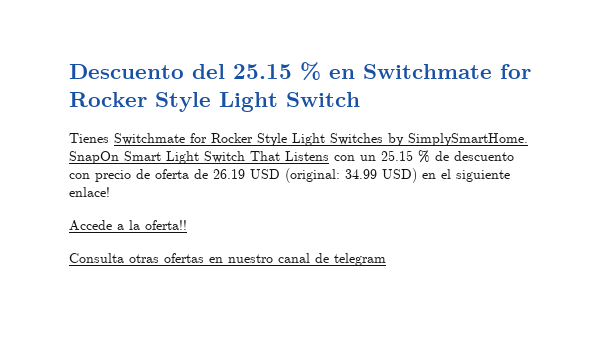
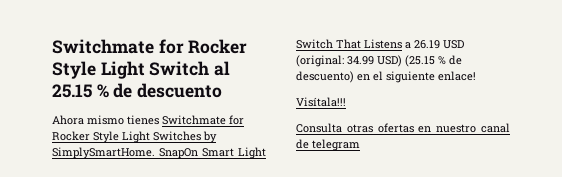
[69,62,355,80] Descuento del 25.15 % en -> (52, 46) none
[69,133,109,143] // Tienes -> [214,61,231,76] [52,83,223,98] [52,115,159,125] al 25.15 % de descuento // Ahora mismo tienes
[334,150,514,163] [69,169,208,182] con un 25.15 % de descuento con precio de oferta de -> [405,42,411,49] a
(417, 175) none -> [405,55,462,67] [296,71,354,83] (25.15 % de descuento)
[69,220,187,231] Accede a la oferta!! -> [296,97,346,107] Visítala!!!

